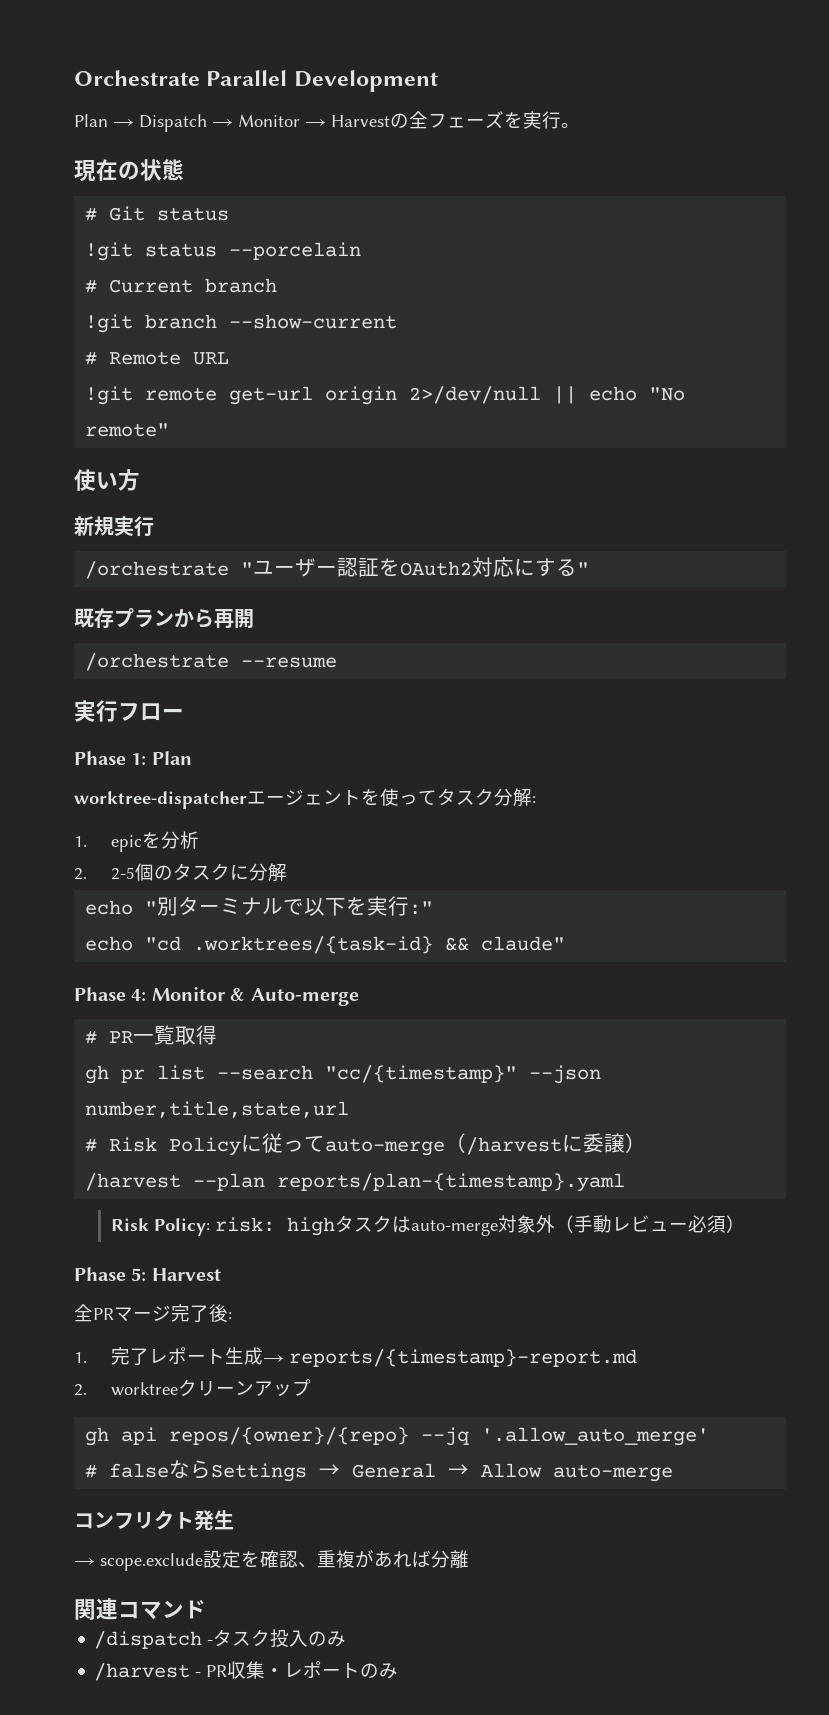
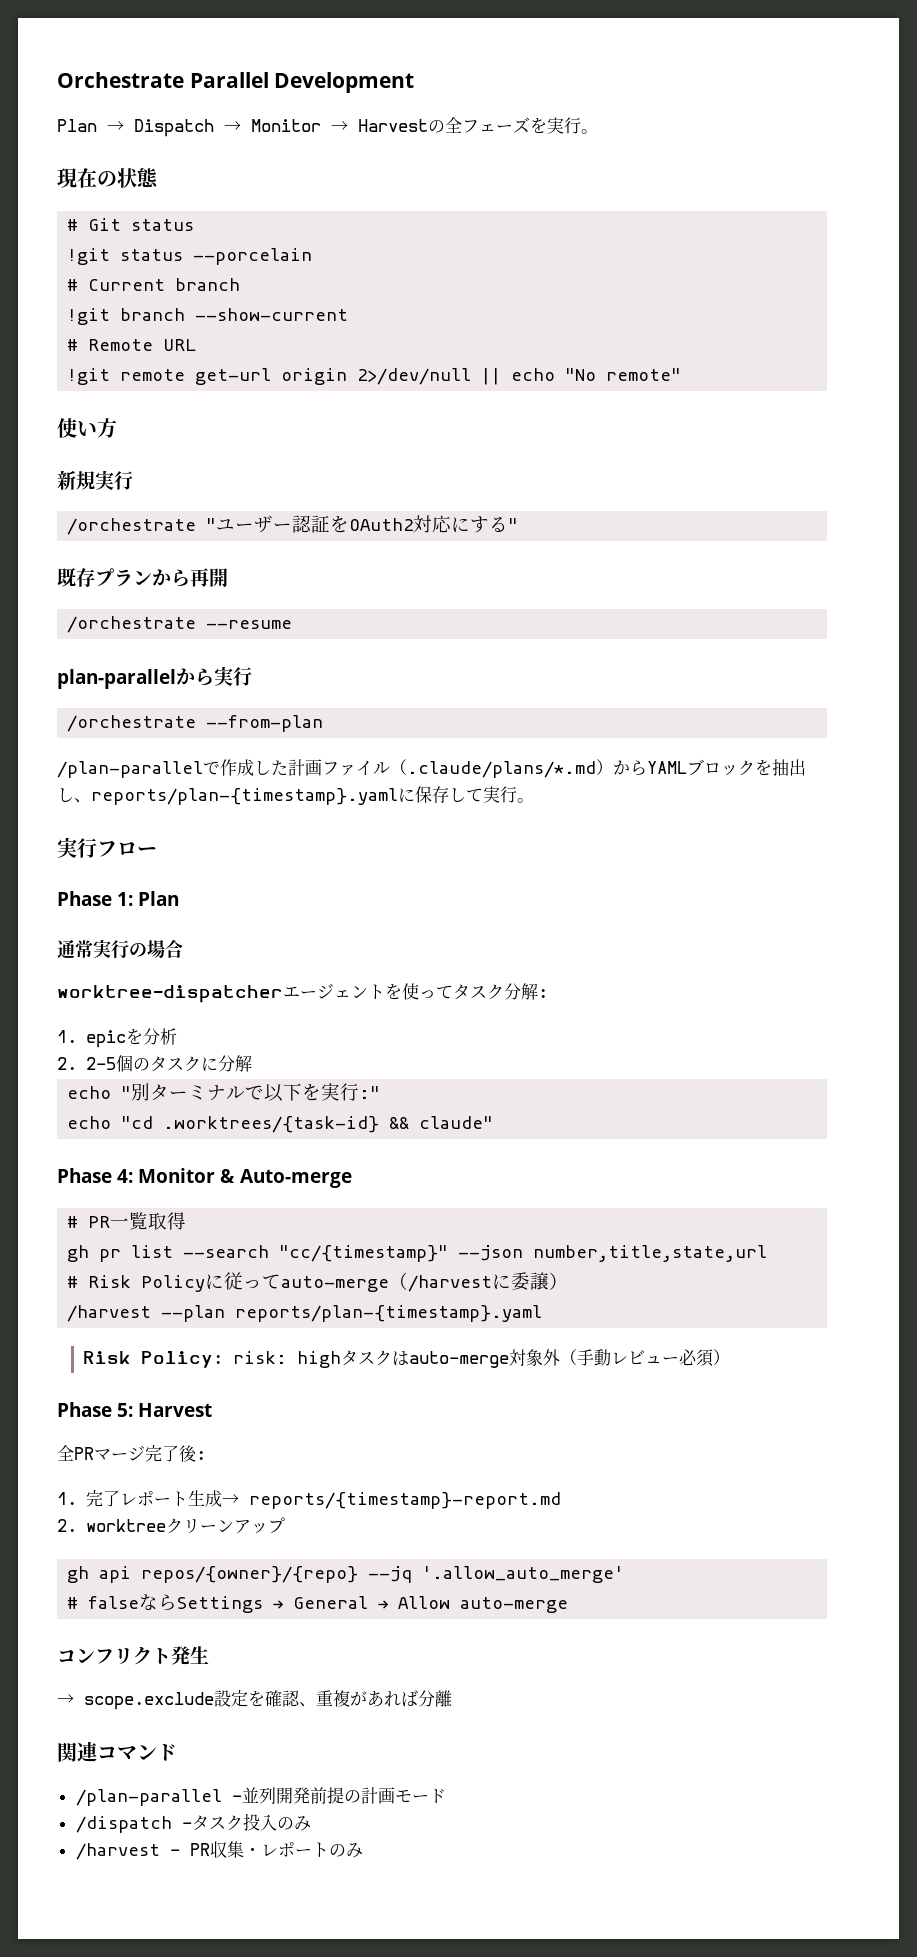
(338, 662) none -> [57,666,252,689] [67,715,324,732] [57,759,806,778] [57,786,534,805] // plan-parallelから実行 // /orchestrate --from-plan // /plan-parallelで作成した計画ファイル（.claude/plans/*.md）からYAMLブロックを抽出し、reports/plan-{timestamp}.yamlに保存して実行。
(192, 758) none -> [57,940,183,959] // 通常実行の場合
(206, 1609) none -> [75,1787,446,1806] // /plan-parallel -並列開発前提の計画モード

